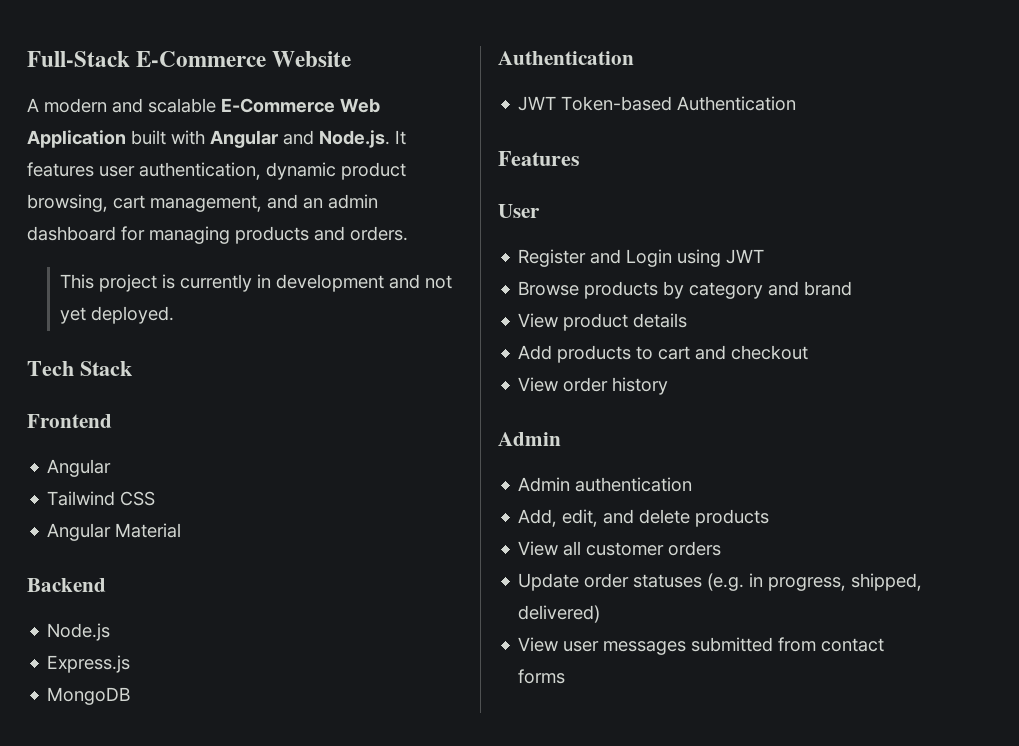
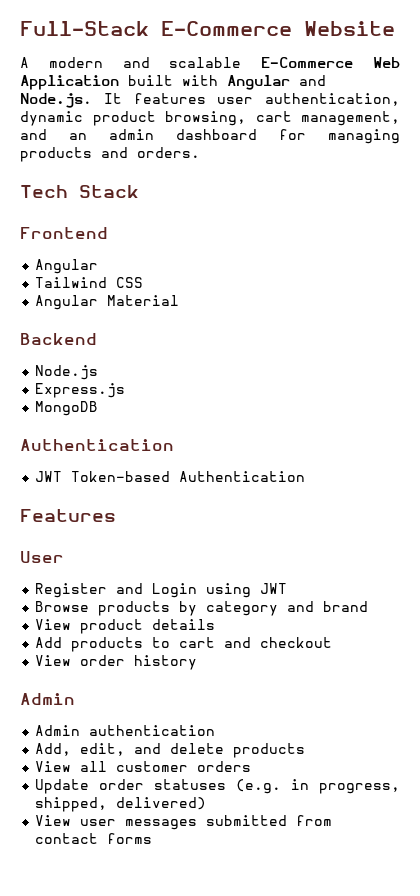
[59,274,452,292] [59,306,174,324] // This project is currently in development and not yet deployed. -> (200, 152) none

